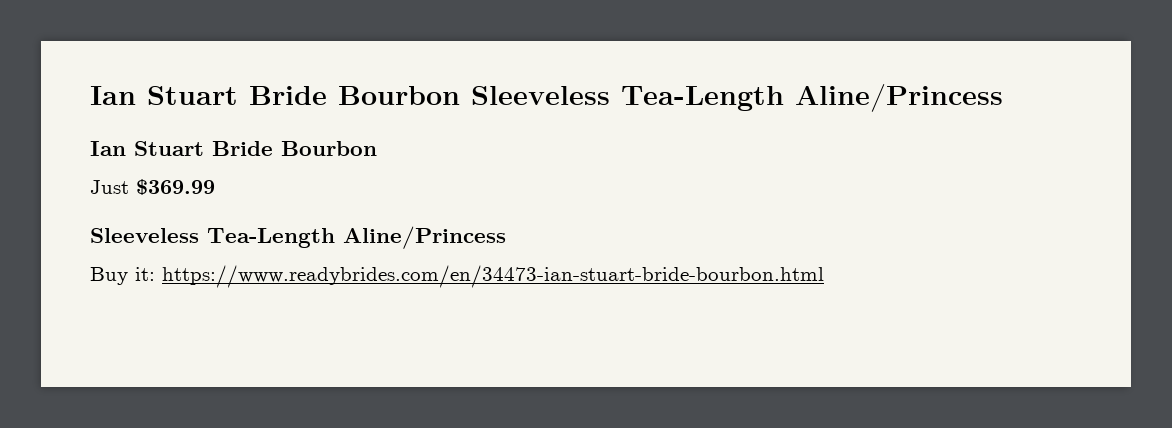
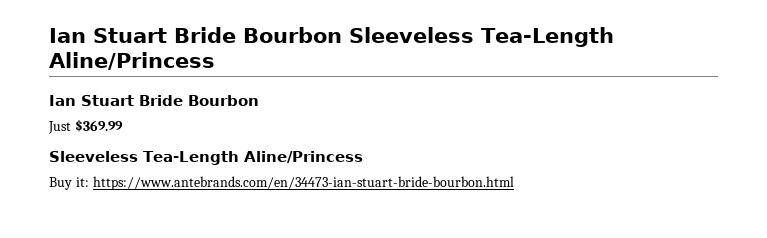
[162,265,824,288] https://www.readybrides.com/en/34473-ian-stuart-bride-bourbon.html -> [92,176,514,190] https://www.antebrands.com/en/34473-ian-stuart-bride-bourbon.html

